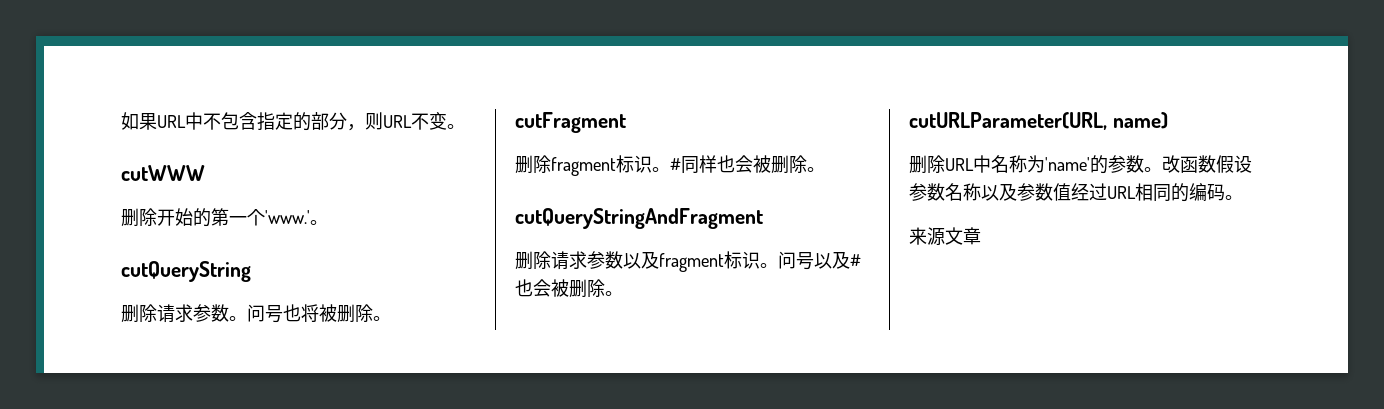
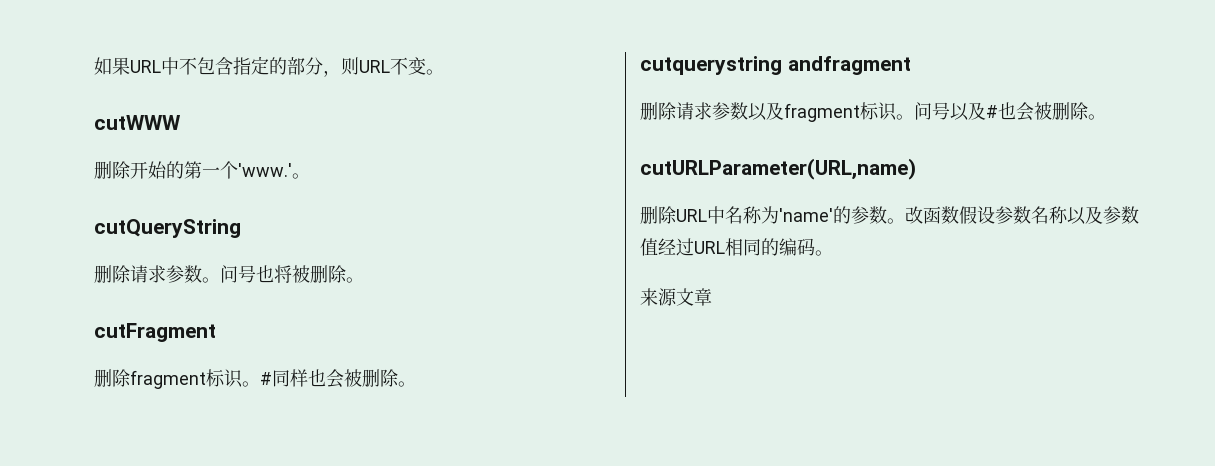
[515,208,763,229] cutQueryStringAndFragment -> [640,56,911,75] cutquerystring andfragment
[909,112,1168,130] cutURLParameter(URL, name) -> [640,158,916,180] cutURLParameter(URL,name)

